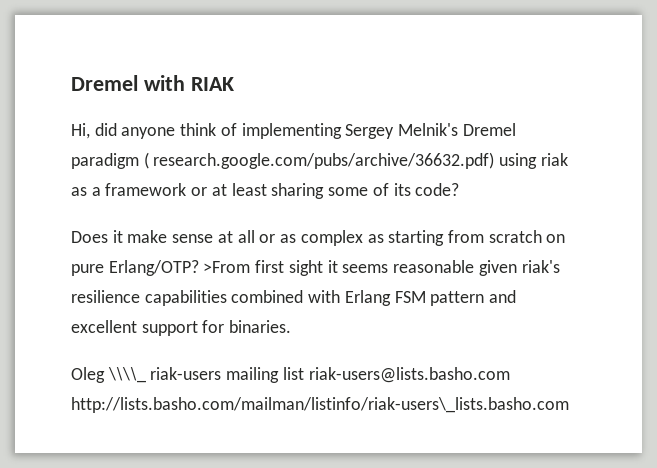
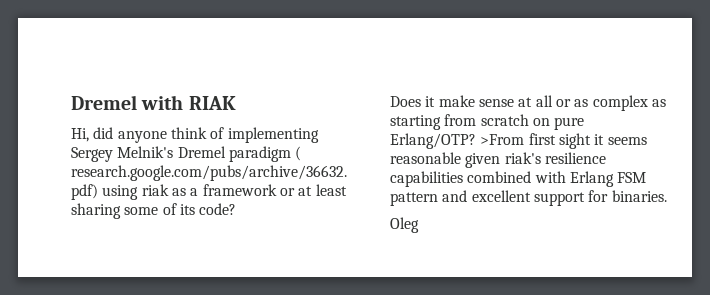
[107,367,510,383] [71,397,569,413] \\\\_ riak-users mailing list riak-users@lists.basho.com http://lists.basho.com/mailman/listinfo/riak-users\_lists.basho.com -> (419, 225) none

